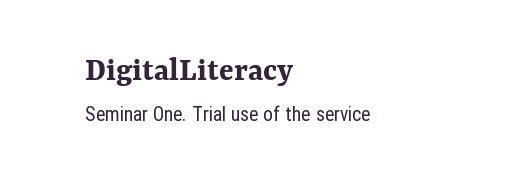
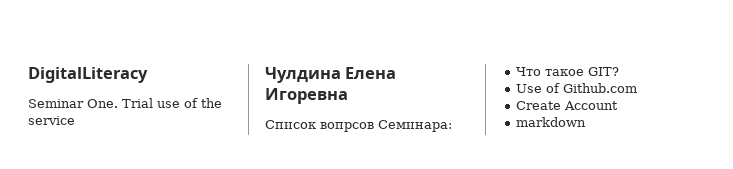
(370, 113) none -> [265,67,397,83] [265,88,348,104] [265,120,452,132] [516,67,620,76] [516,83,638,93] [516,101,619,110] [516,117,587,127] // Чулдина Елена Игоревна // Список вопрсов Семинара: // Что такое GIT? // Use of Github.com // Create Account // markdown

